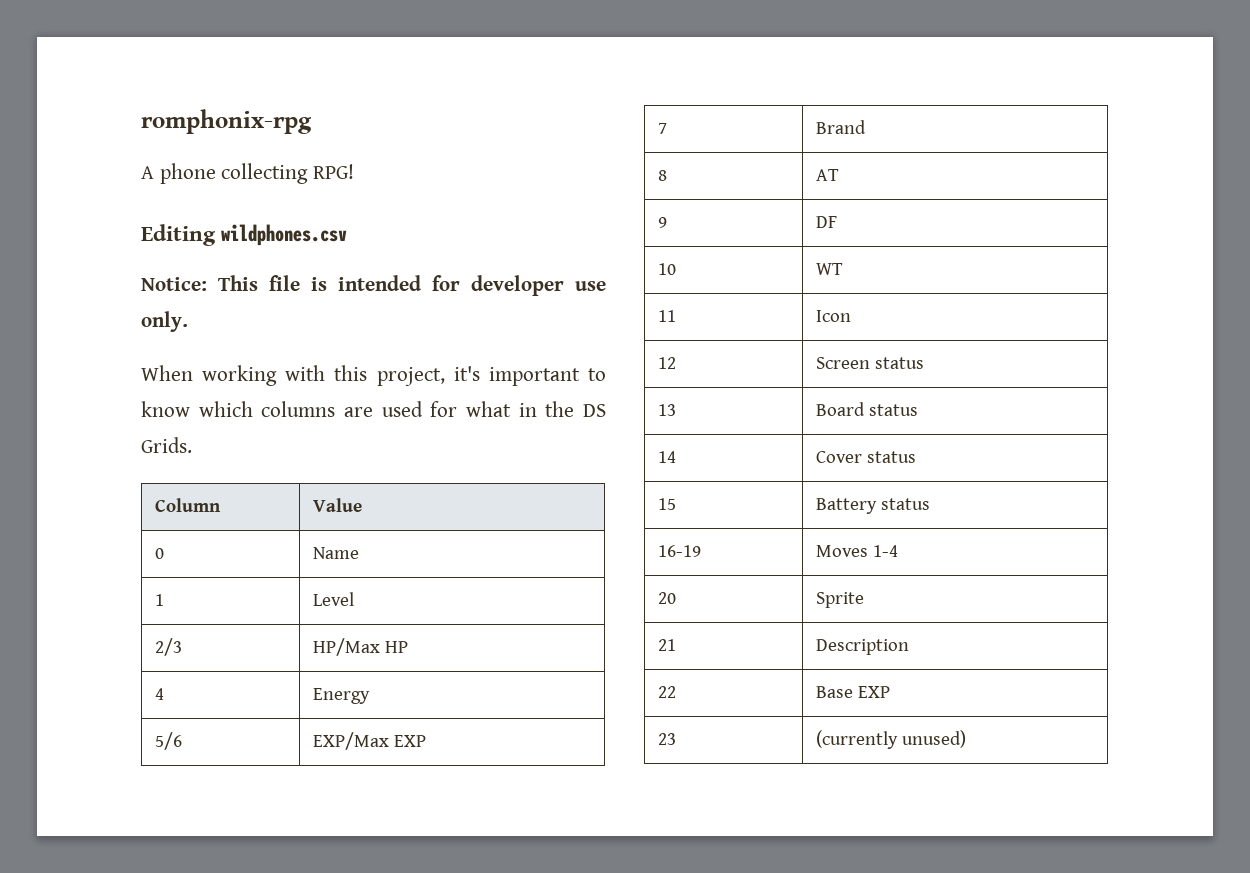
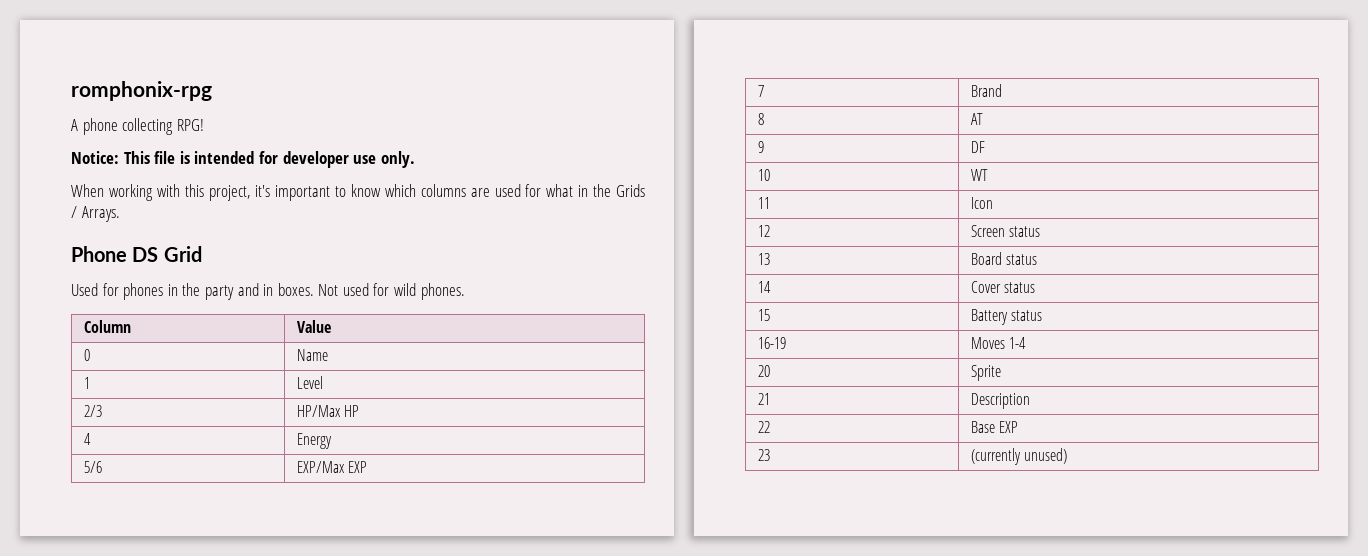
[141,224,348,246] // Editing wildphones.csv -> (204, 125) none
[583,404,606,417] [141,437,192,453] DS Grids. -> [615,184,645,197] [71,206,120,222] [71,246,202,262] [71,283,465,300] Grids / Arrays. // Phone DS Grid // Used for phones in the party and in boxes. Not used for wild phones.

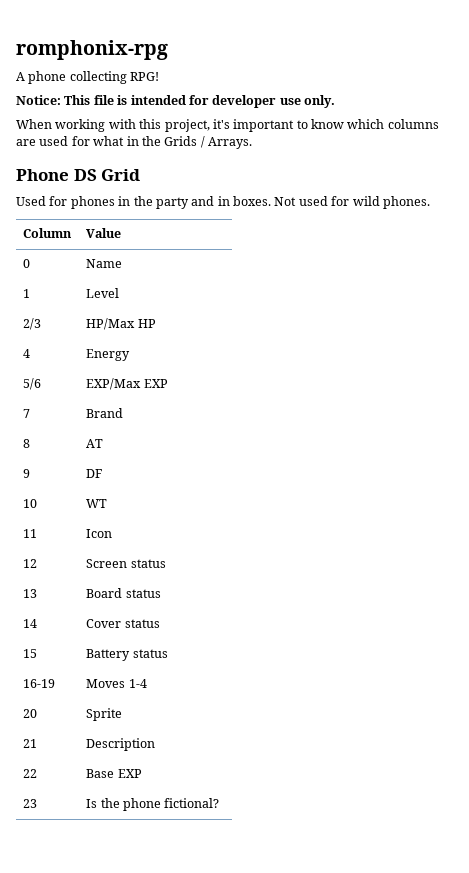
[970,448,1068,465] (currently unused) -> [86,798,220,811] Is the phone fictional?

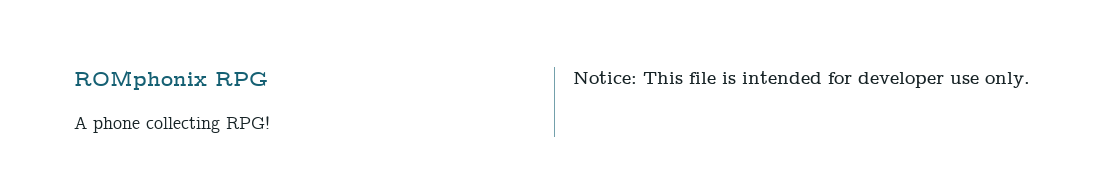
[16,40,168,60] romphonix-rpg -> [74,70,268,90] ROMphonix RPG
[16,119,439,132] [16,136,252,149] [16,169,141,181] [16,196,430,209] [23,228,73,238] [86,228,122,238] [23,259,31,268] [86,259,123,268] [23,289,31,298] [86,288,120,298] [23,318,42,330] [86,318,156,330] [23,349,31,358] [86,349,131,361] [23,378,42,390] [86,378,168,390] [23,409,31,418] [86,408,124,418] [23,439,31,448] [86,439,104,448] [23,469,31,478] [86,469,103,478] [23,499,38,508] [86,499,108,508] [23,529,38,538] [86,529,113,538] [23,559,38,568] [86,559,166,568] [23,589,38,598] [86,588,161,598] [23,619,38,628] [86,619,160,628] [23,649,38,658] [86,649,168,661] [23,679,56,688] [86,679,147,688] [23,709,38,718] [86,708,123,721] [23,739,38,748] [86,738,156,751] [23,769,38,778] [86,769,142,778] [23,799,38,808] [86,798,220,811] // When working with this project, it's important to know which columns are used for what in the Grids / Arrays. // Phone DS Grid // Used for phones in the party and in boxes. Not used for wild phones. // Column | Value // 0 | Name // 1 | Level // 2/3 | HP/Max HP // 4 | Energy // 5/6 | EXP/Max EXP // 7 | Brand // 8 | AT // 9 | DF // 10 | WT // 11 | Icon // 12 | Screen status // 13 | Board status // 14 | Cover status // 15 | Battery status // 16-19 | Moves 1-4 // 20 | Sprite // 21 | Description // 22 | Base EXP // 23 | Is the phone fictional? -> (1030, 80) none

